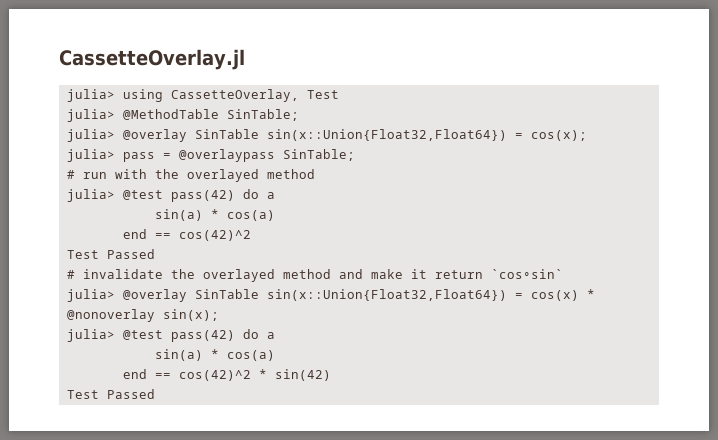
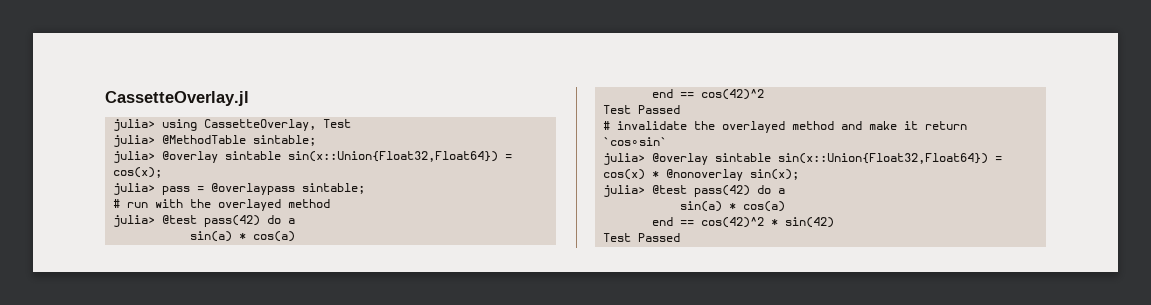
[226,109,299,121] [66,129,259,142] SinTable; // julia> @overlay SinTable -> [253,135,317,146] [113,151,282,163] sintable; // julia> @overlay sintable
[282,149,355,161] SinTable; -> [302,183,366,194] sintable;
[194,289,259,299] SinTable -> [715,153,772,162] sintable

